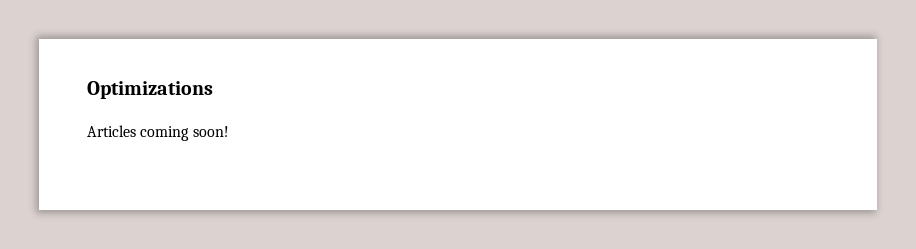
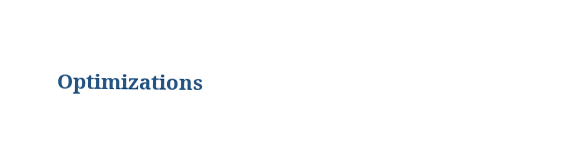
[87,125,229,141] // Articles coming soon! -> (204, 84) none

